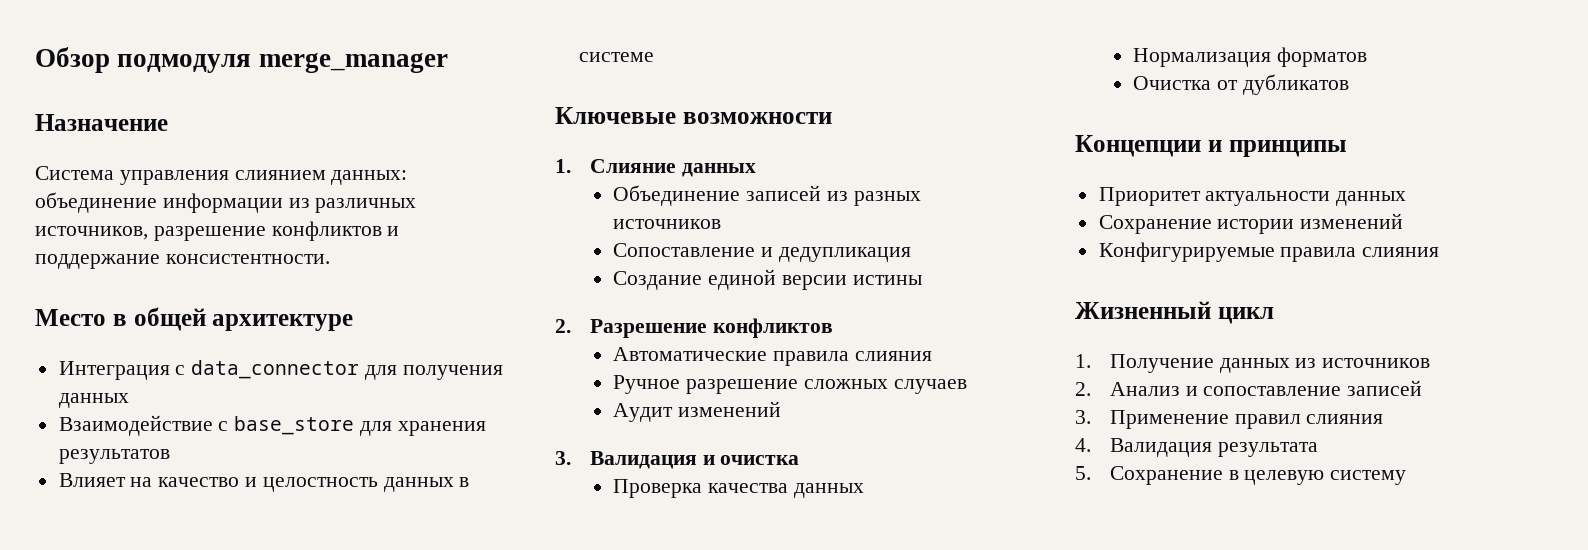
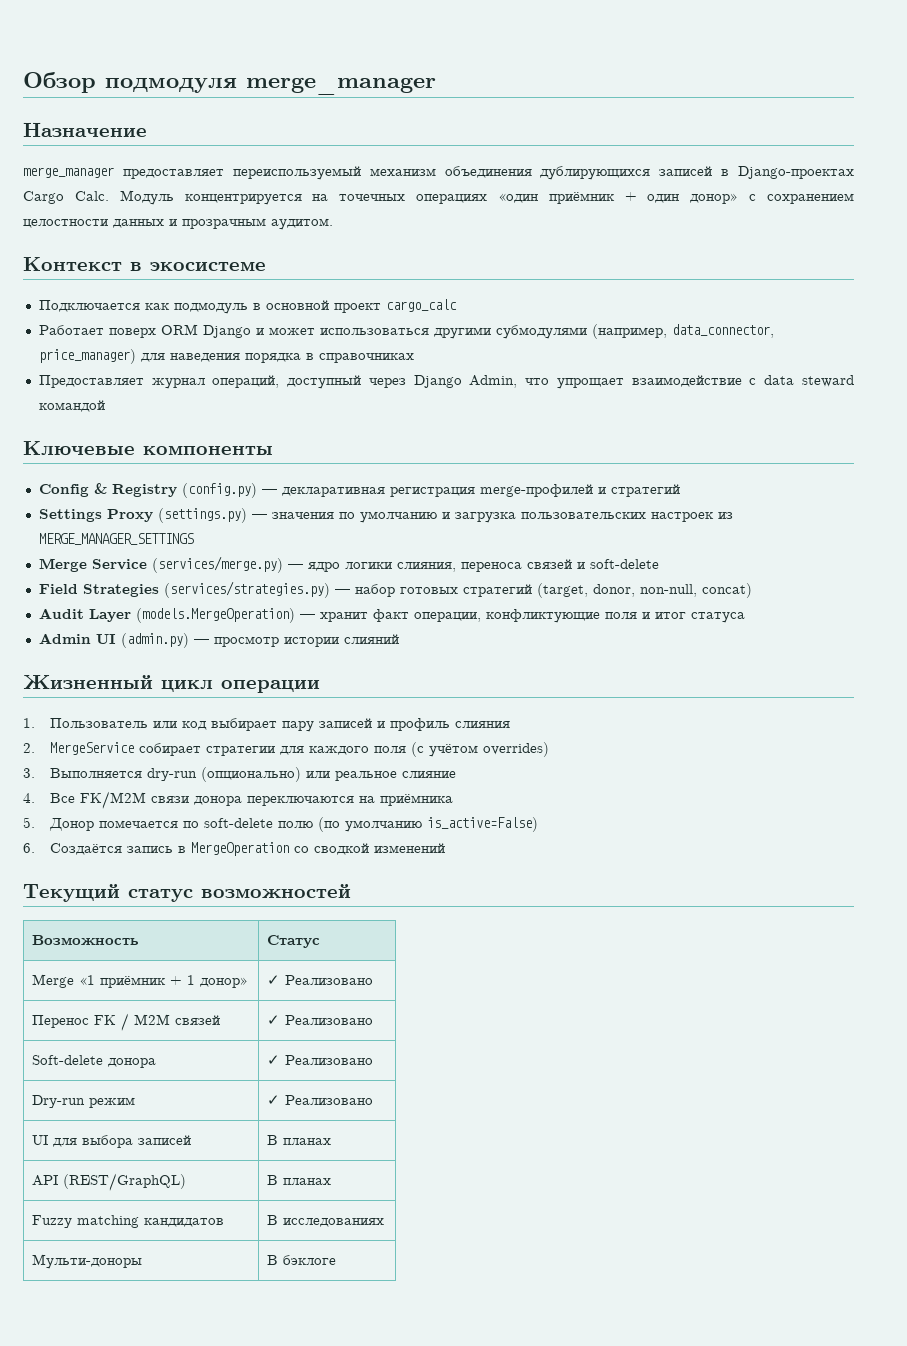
[35,166,408,185] [35,192,417,213] [35,221,400,241] [35,254,330,269] [35,307,354,331] [58,360,503,380] [58,393,129,408] [58,415,486,436] [58,449,170,464] [58,473,470,492] [578,52,654,62] [555,107,832,124] [555,159,756,177] [613,185,921,206] [613,219,722,229] [613,243,911,262] [613,269,922,290] [555,318,833,338] [613,347,932,366] [613,375,967,394] [613,401,782,422] [555,451,800,469] [613,479,864,498] [1133,47,1368,67] [1133,74,1349,95] [1075,135,1347,157] [1098,187,1407,206] [1098,213,1404,234] [1098,242,1440,262] Система управления слиянием данных: объединение информации из различных источников, разрешение конфликтов и поддержание консистентности. // Место в общей архитектуре // Интеграция с data_connector для получения данных // Взаимодействие с base_store для хранения результатов // Влияет на качество и целостность данных в системе // Ключевые возможности // 1. Слияние данных // Объединение записей из разных источников // Сопоставление и дедупликация // Создание единой версии истины // 2. Разрешение конфликтов // Автоматические правила слияния // Ручное разрешение сложных случаев // Аудит изменений // 3. Валидация и очистка // Проверка качества данных // Нормализация форматов // Очистка от дубликатов // Концепции и принципы // Приоритет актуальности данных // Сохранение истории изменений // Конфигурируемые правила слияния -> [23,166,854,180] [23,190,854,205] [23,218,333,230] [23,257,266,271] [38,299,457,314] [38,324,774,339] [38,349,414,364] [38,375,854,389] [38,400,105,412] [23,441,273,456] [38,483,680,498] [38,508,733,523] [38,533,194,545] [38,556,659,573] [38,581,752,598] [38,608,745,623] [38,633,399,648] merge_manager предоставляет переиспользуемый механизм объединения дублирующихся записей в Django‑проектах Cargo Calc. Модуль концентрируется на точечных операциях «один приёмник + один донор» с сохранением целостности данных и прозрачным аудитом. // Контекст в экосистеме // Подключается как подмодуль в основной проект cargo_calc // Работает поверх ORM Django и может использоваться другими субмодулями (например, data_connector, price_manager) для наведения порядка в справочниках // Предоставляет журнал операций, доступный через Django Admin, что упрощает взаимодействие с data steward командой // Ключевые компоненты // Config & Registry (config.py) — декларативная регистрация merge‑профилей и стратегий // Settings Proxy (settings.py) — значения по умолчанию и загрузка пользовательских настроек из MERGE_MANAGER_SETTINGS // Merge Service (services/merge.py) — ядро логики слияния, переноса связей и soft-delete // Field Strategies (services/strategies.py) — набор готовых стратегий (target, donor, non-null, concat) // Audit Layer (models.MergeOperation) — хранит факт операции, конфликтующие поля и итог статуса // Admin UI (admin.py) — просмотр истории слияний
[1075,354,1431,373] [1075,380,1423,396] [1075,410,1384,429] [1075,438,1318,457] [1075,466,1407,485] // 1. Получение данных из источников // 2. Анализ и сопоставление записей // 3. Применение правил слияния // 4. Валидация результата // 5. Сохранение в целевую систему -> [221,680,320,693] [23,718,510,732] [23,742,549,757] [23,767,456,782] [23,791,453,809] [23,817,538,832] [23,842,445,856] [23,884,351,902] [32,935,140,945] [267,935,321,948] [32,974,249,988] [267,975,374,985] [32,1013,221,1031] [267,1015,374,1025] [32,1055,157,1068] [267,1055,374,1065] [32,1095,136,1108] [267,1095,374,1105] [32,1135,192,1148] [267,1135,332,1145] [32,1173,187,1191] [267,1175,332,1185] [32,1215,225,1228] [267,1215,385,1227] [32,1254,143,1269] [267,1255,337,1265] операции // 1. Пользователь или код выбирает пару записей и профиль слияния // 2. MergeService собирает стратегии для каждого поля (с учётом overrides) // 3. Выполняется dry-run (опционально) или реальное слияние // 4. Все FK/M2M связи донора переключаются на приёмника // 5. Донор помечается по soft-delete полю (по умолчанию is_active=False) // 6. Создаётся запись в MergeOperation со сводкой изменений // Текущий статус возможностей // Возможность | Статус // Merge «1 приёмник + 1 донор» | ✓ Реализовано // Перенос FK / M2M связей | ✓ Реализовано // Soft-delete донора | ✓ Реализовано // Dry-run режим | ✓ Реализовано // UI для выбора записей | В планах // API (REST/GraphQL) | В планах // Fuzzy matching кандидатов | В исследованиях // Мульти-доноры | В бэклоге

